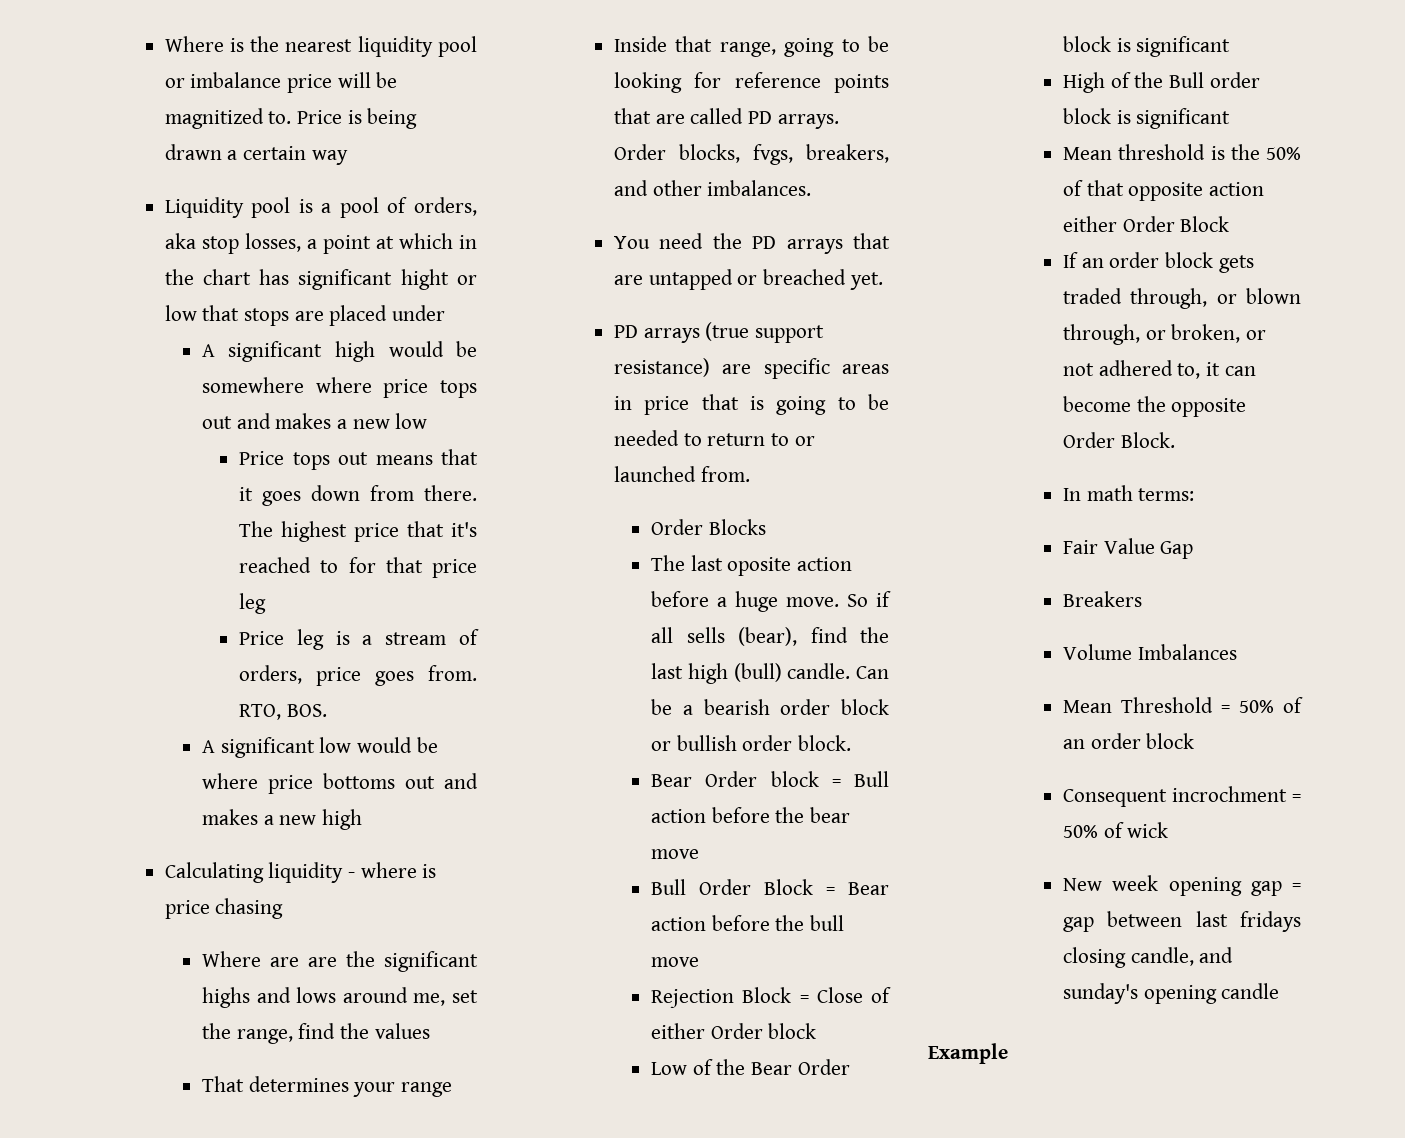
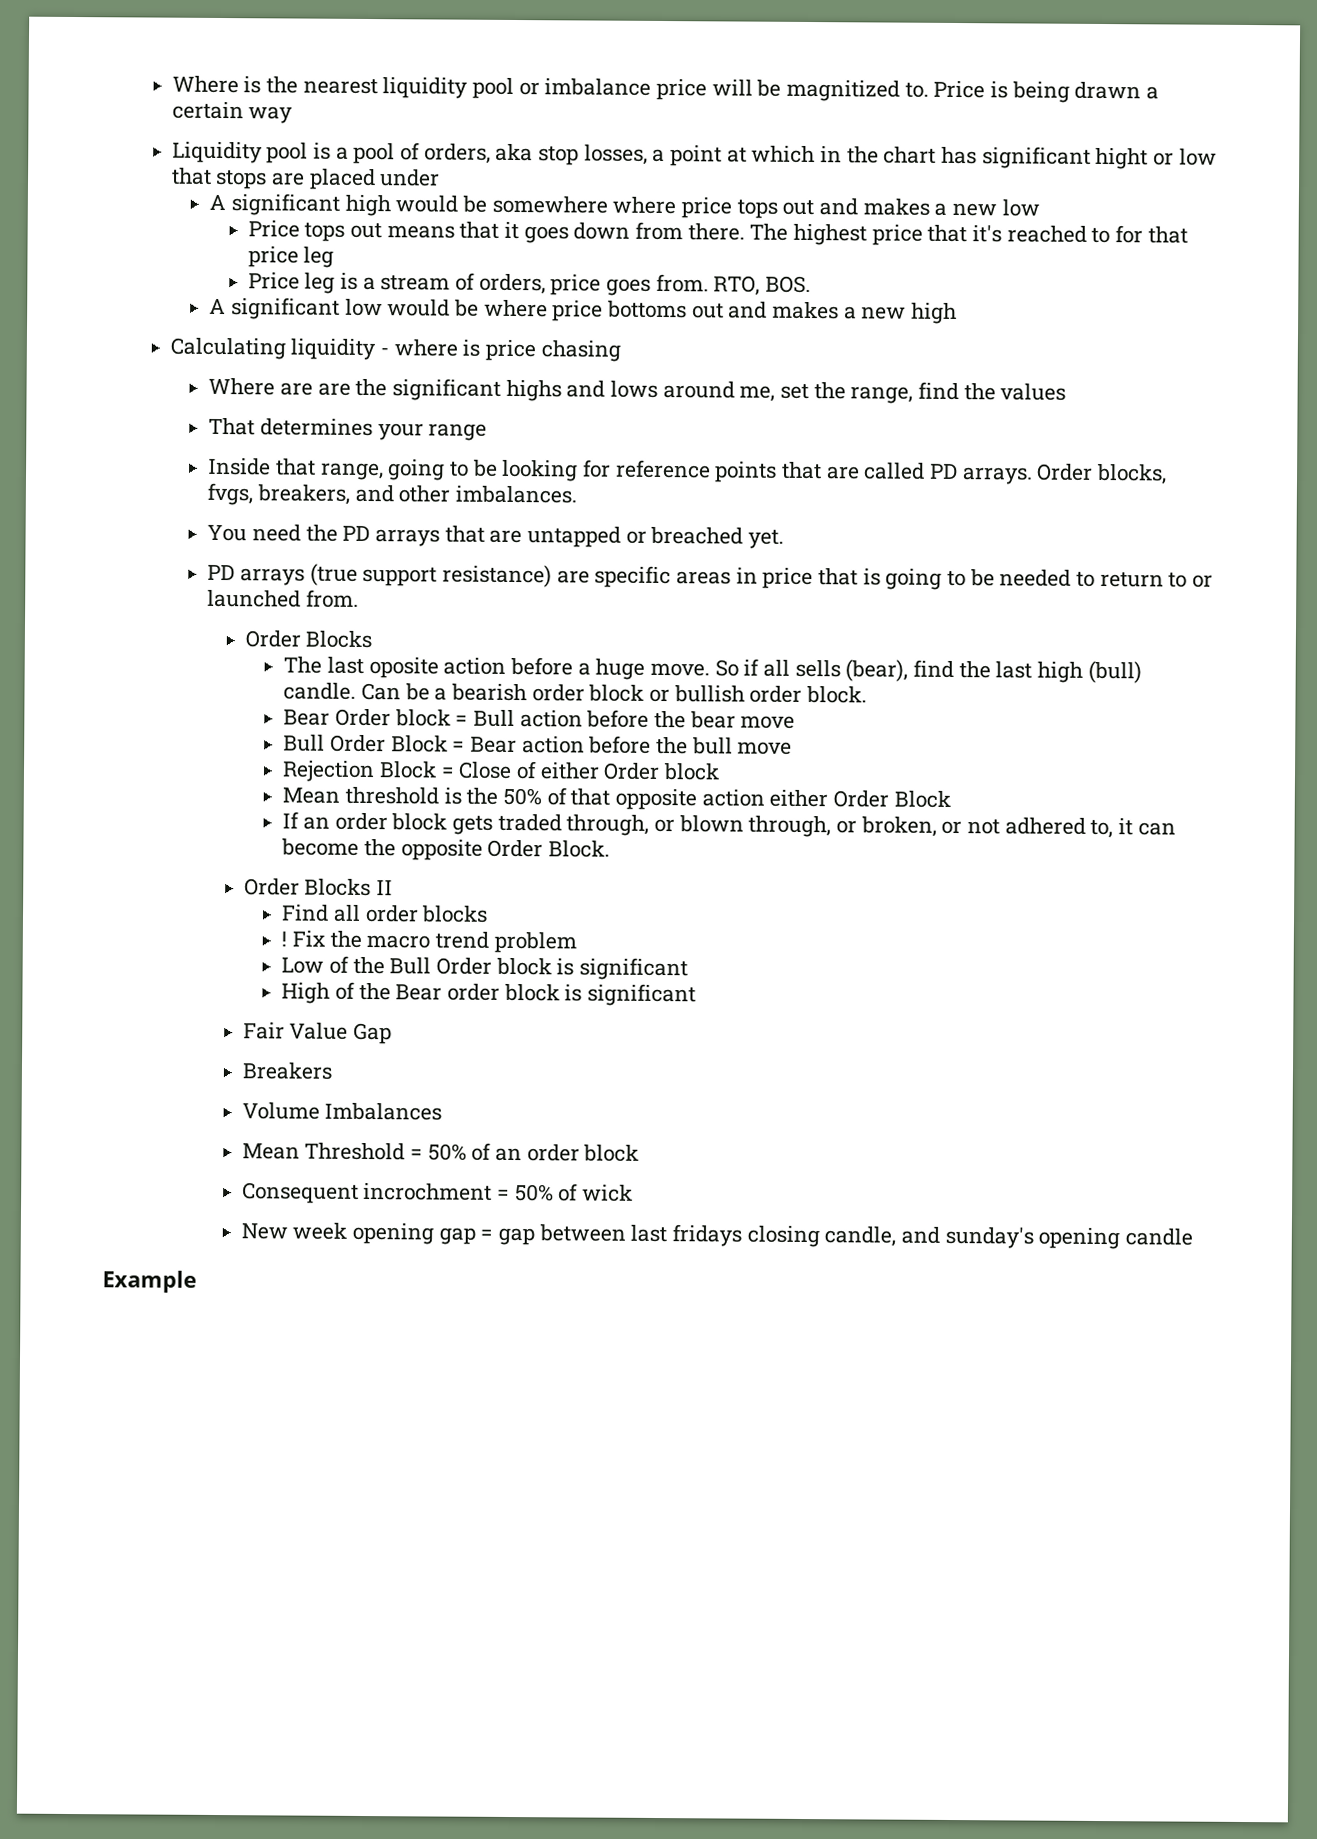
[651,1059,850,1075] [1063,36,1231,57] [1063,72,1260,93] [1063,108,1231,129] // Low of the Bear Order block is significant // High of the Bull order block is significant -> (720, 772) none
[1063,485,1195,501] In math terms: -> [243,878,394,897] [281,904,489,923] [281,930,577,954] [281,955,688,981] [281,981,696,1007] Order Blocks II // Find all order blocks // ! Fix the macro trend problem // Low of the Bull Order block is significant // High of the Bear order block is significant

